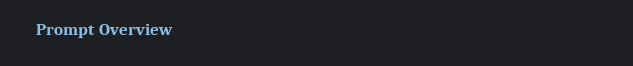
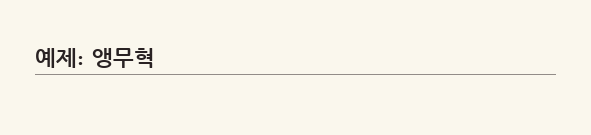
[36,23,173,38] Prompt Overview -> [35,48,155,68] 예제: 앵무혁

